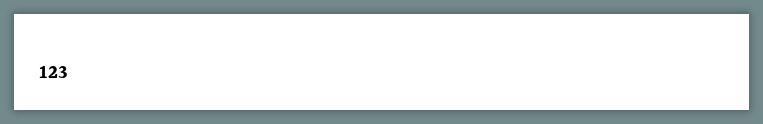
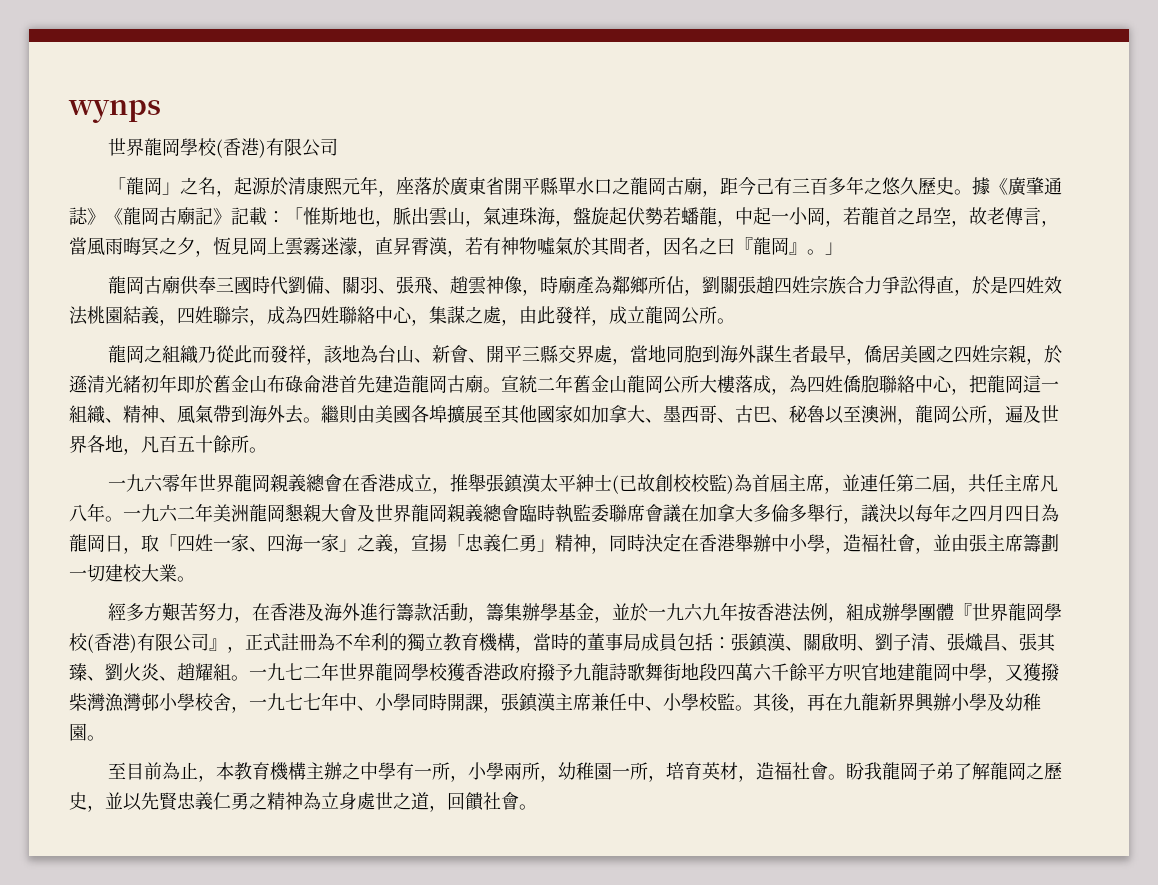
[39,65,68,78] 123 -> [68,100,161,123] [107,138,338,158] [107,176,1062,197] [69,207,1059,227] [69,237,843,257] [107,275,1062,296] [69,305,735,326] [107,344,1062,365] [69,374,1059,395] [69,405,1059,425] [69,435,267,455] [107,473,1058,494] [69,503,1059,524] [69,533,1059,554] [69,564,195,582] [107,602,1062,623] [69,633,1056,653] [69,662,1059,683] [69,692,1041,713] [69,723,105,741] [107,762,1062,782] [69,792,537,812] wynps // 世界龍岡學校(香港)有限公司 // 「龍岡」之名，起源於清康熙元年，座落於廣東省開平縣單水口之龍岡古廟，距今己有三百多年之悠久歷史。據《廣肇通誌》《龍岡古廟記》記載：「惟斯地也，脈出雲山，氣連珠海，盤旋起伏勢若蟠龍，中起一小岡，若龍首之昂空，故老傳言，當風雨晦冥之夕，恆見岡上雲霧迷濛，直昇霄漢，若有神物噓氣於其間者，因名之曰『龍岡』。」 // 龍岡古廟供奉三國時代劉備、關羽、張飛、趙雲神像，時廟產為鄰鄉所佔，劉關張趙四姓宗族合力爭訟得直，於是四姓效法桃園結義，四姓聯宗，成為四姓聯絡中心，集謀之處，由此發祥，成立龍岡公所。 // 龍岡之組織乃從此而發祥，該地為台山、新會、開平三縣交界處，當地同胞到海外謀生者最早，僑居美國之四姓宗親，於遜清光緒初年即於舊金山布碌侖港首先建造龍岡古廟。宣統二年舊金山龍岡公所大樓落成，為四姓僑胞聯絡中心，把龍岡這一組織、精神、風氣帶到海外去。繼則由美國各埠擴展至其他國家如加拿大、墨西哥、古巴、秘魯以至澳洲，龍岡公所，遍及世界各地，凡百五十餘所。 // 一九六零年世界龍岡親義總會在香港成立，推舉張鎮漢太平紳士(已故創校校監)為首屆主席，並連任第二屆，共任主席凡八年。一九六二年美洲龍岡懇親大會及世界龍岡親義總會臨時執監委聯席會議在加拿大多倫多舉行，議決以每年之四月四日為龍岡日，取「四姓一家、四海一家」之義，宣揚「忠義仁勇」精神，同時決定在香港舉辦中小學，造褔社會，並由張主席籌劃一切建校大業。 // 經多方艱苦努力，在香港及海外進行籌款活動，籌集辦學基金，並於一九六九年按香港法例，組成辦學團體『世界龍岡學校(香港)有限公司』，正式註冊為不牟利的獨立教育機構，當時的董事局成員包括：張鎮漢、關啟明、劉子清、張熾昌、張其臻、劉火炎、趙耀組。一九七二年世界龍岡學校獲香港政府撥予九龍詩歌舞街地段四萬六千餘平方呎官地建龍岡中學，又獲撥柴灣漁灣邨小學校舍，一九七七年中、小學同時開課，張鎮漢主席兼任中、小學校監。其後，再在九龍新界興辦小學及幼稚園。 // 至目前為止，本教育機構主辦之中學有一所，小學兩所，幼稚園一所，培育英材，造福社會。盼我龍岡子弟了解龍岡之歷史，並以先賢忠義仁勇之精神為立身處世之道，回饋社會。

